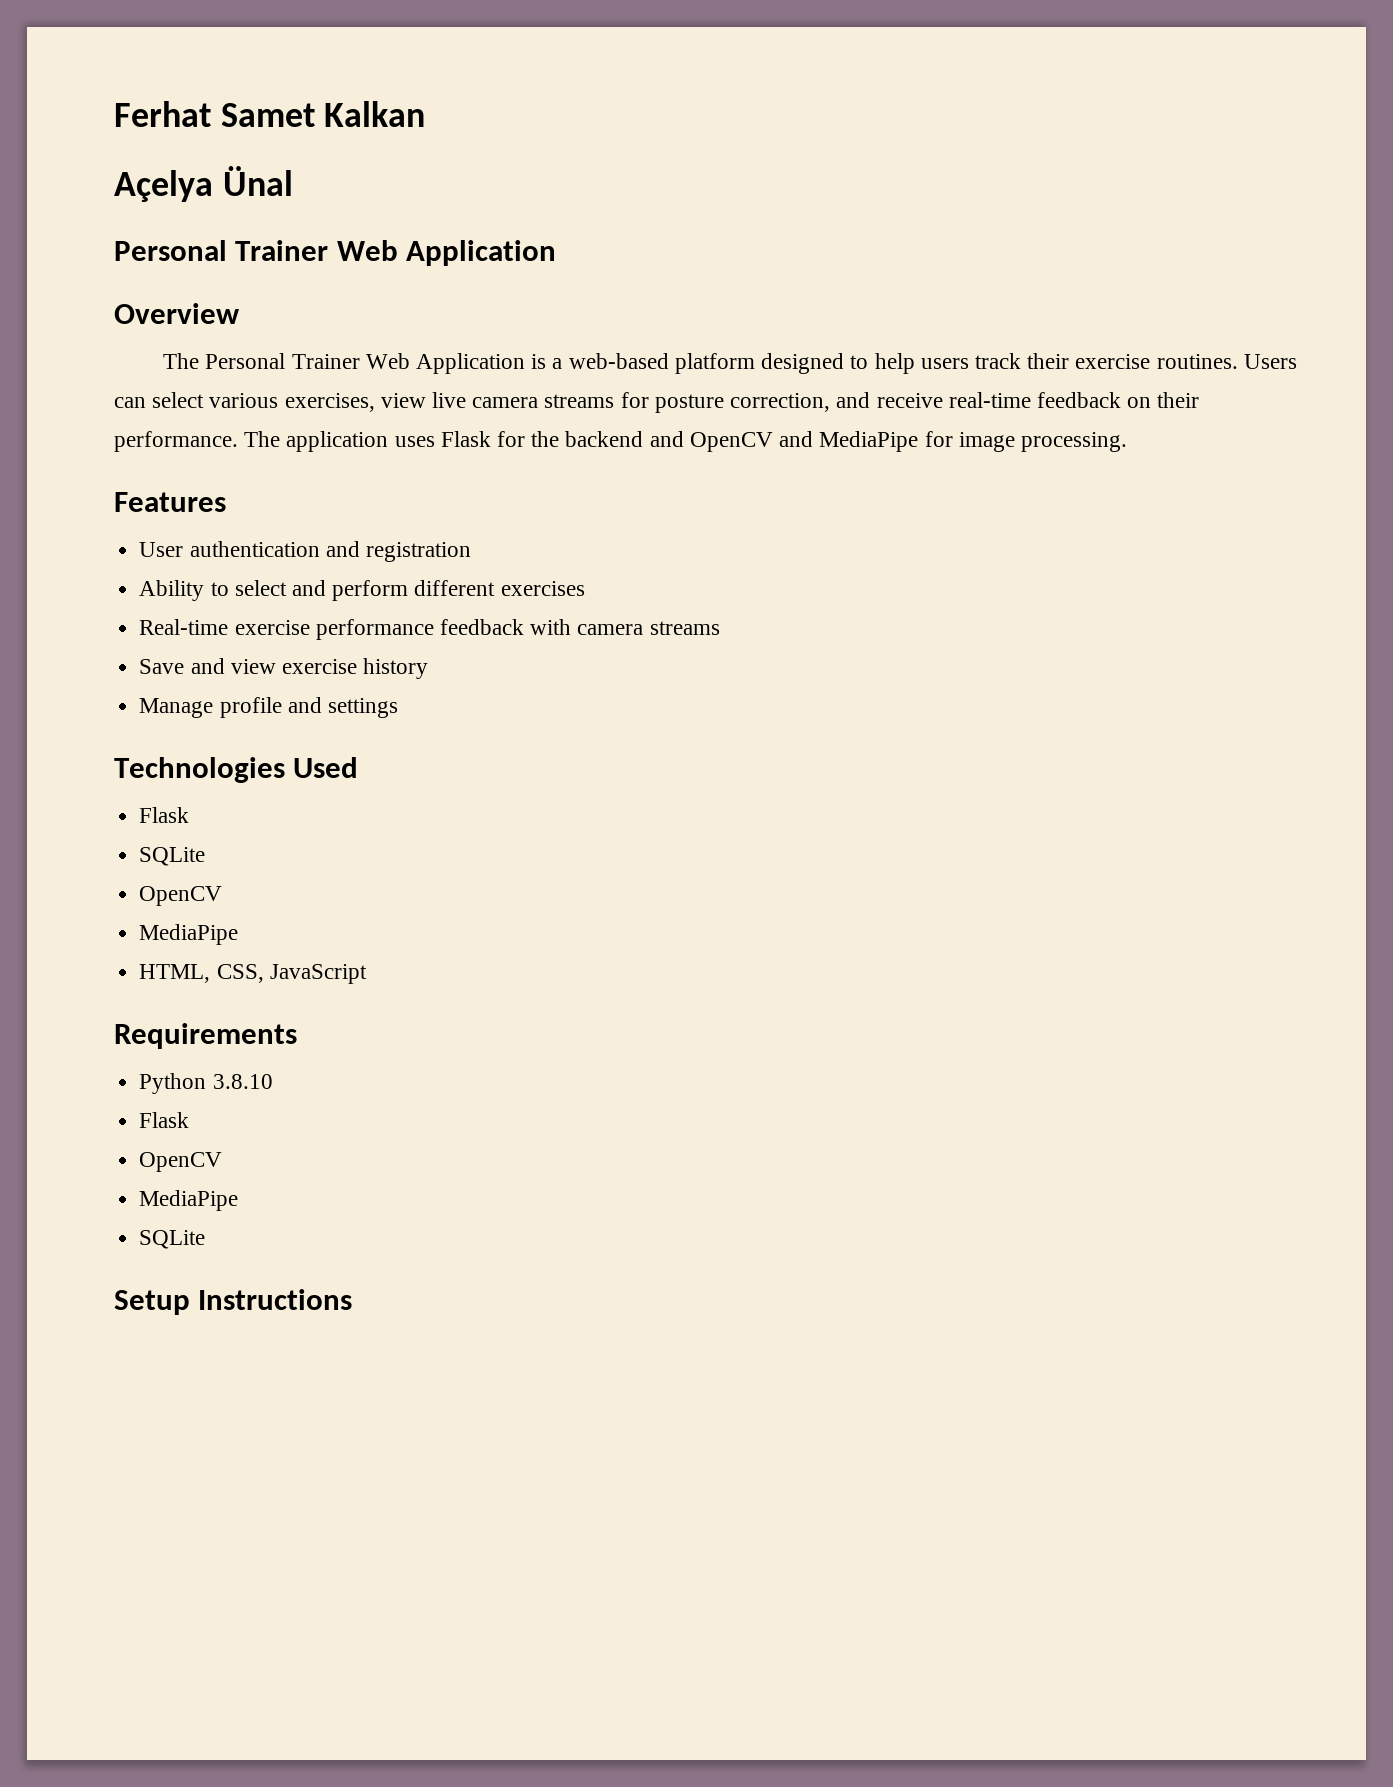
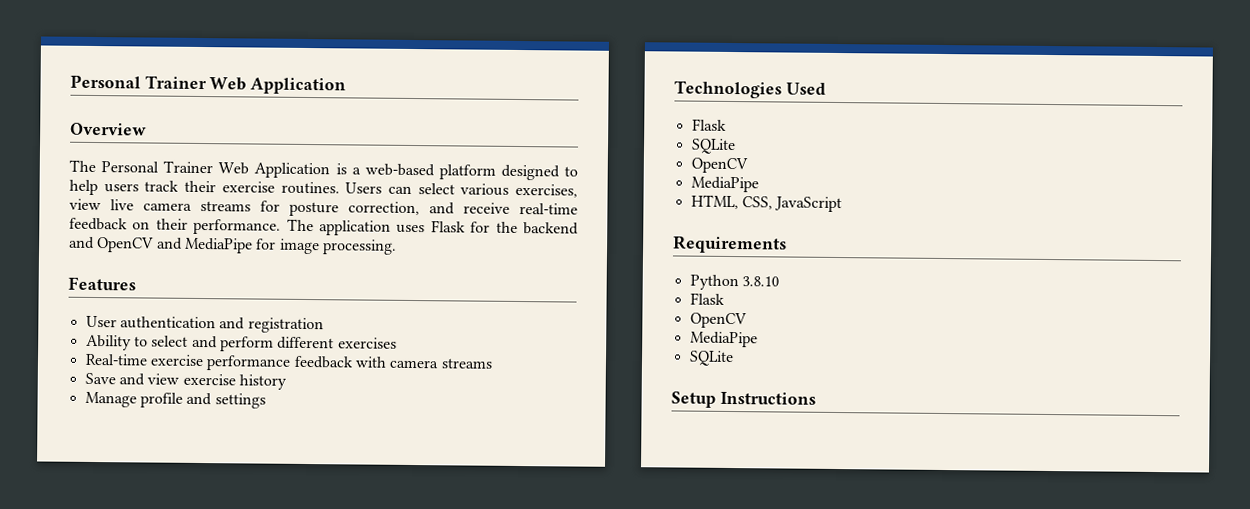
[114,101,426,127] [114,166,293,202] Ferhat Samet Kalkan // Açelya Ünal // -> (70, 81) none

